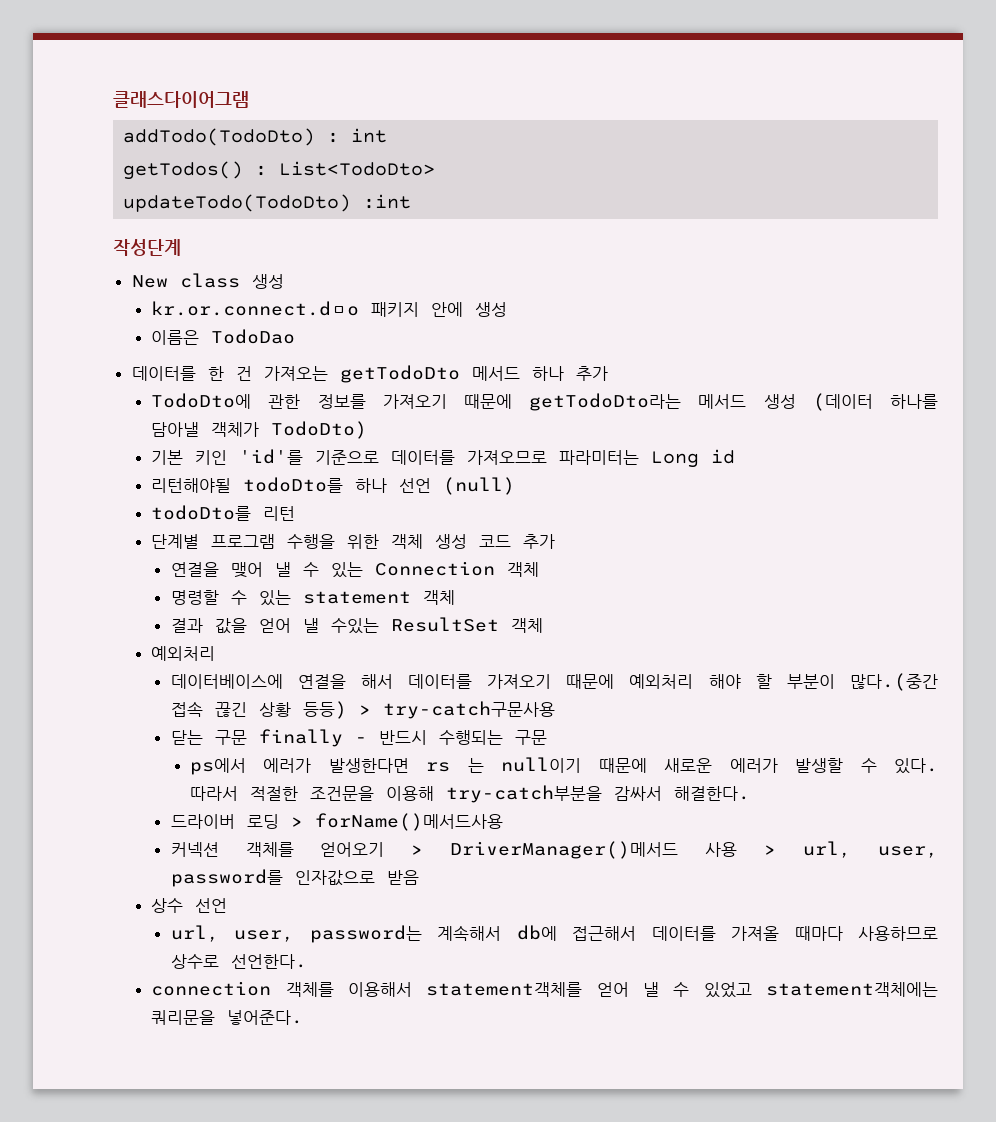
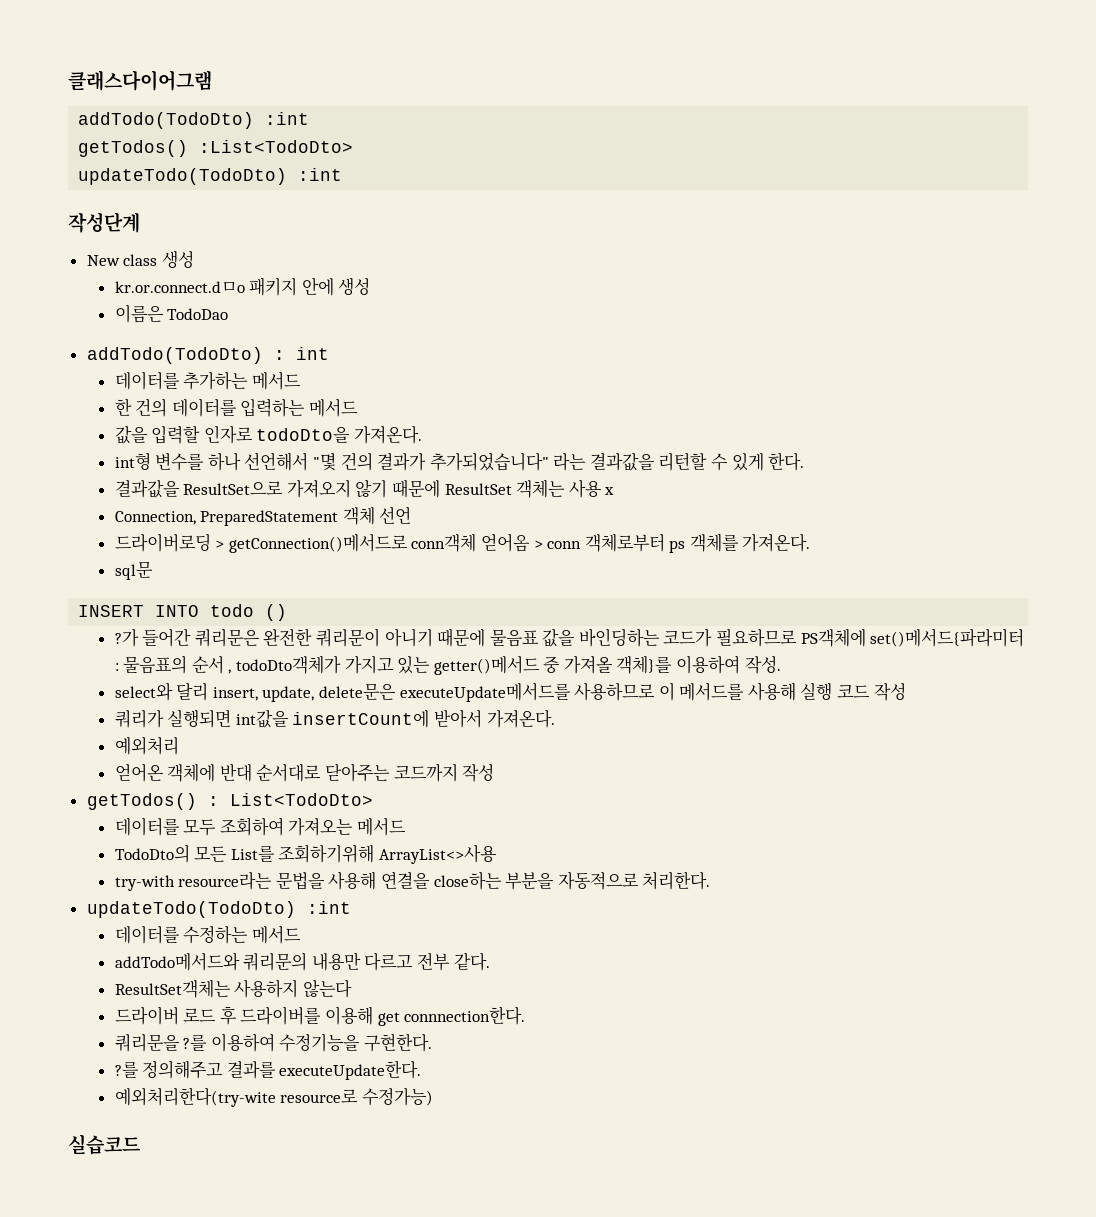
[327,128,388,143] [123,161,436,180] : int // getTodos() : List<TodoDto> -> [265,112,310,125] [78,140,354,157] :int // getTodos() :List<TodoDto>
[131,365,608,383] [151,393,939,411] [151,421,368,439] [151,449,736,468] [151,477,516,495] [151,505,296,521] [151,534,556,549] [170,561,539,578] [170,590,455,606] [170,617,543,634] [151,646,216,661] [170,673,939,691] [170,701,555,719] [170,729,547,747] [190,757,938,775] [190,785,751,803] [170,813,503,831] [170,841,939,859] [170,869,419,887] [151,898,228,913] [170,925,938,943] [170,954,307,969] [151,981,938,998] [151,1010,304,1025] 데이터를 한 건 가져오는 getTodoDto 메서드 하나 추가 // TodoDto에 관한 정보를 가져오기 때문에 getTodoDto라는 메서드 생성 (데이터 하나를 담아낼 객체가 TodoDto) // 기본 키인 'id'를 기준으로 데이터를 가져오므로 파라미터는 Long id // 리턴해야될 todoDto를 하나 선언 (null) // todoDto를 리턴 // 단계별 프로그램 수행을 위한 객체 생성 코드 추가 // 연결을 맺어 낼 수 있는 Connection 객체 // 명령할 수 있는 statement 객체 // 결과 값을 얻어 낼 수있는 ResultSet 객체 // 예외처리 // 데이터베이스에 연결을 해서 데이터를 가져오기 때문에 예외처리 해야 할 부분이 많다.(중간 접속 끊긴 상황 등등) > try-catch구문사용 // 닫는 구문 finally - 반드시 수행되는 구문 // ps에서 에러가 발생한다면 rs 는 null이기 때문에 새로운 에러가 발생할 수 있다. 따라서 적절한 조건문을 이용해 try-catch부분을 감싸서 해결한다. // 드라이버 로딩 > forName()메서드사용 // 커넥션 객체를 얻어오기 > DriverManager()메서드 사용 > url, user, password를 인자값으로 받음 // 상수 선언 // url, user, password는 계속해서 db에 접근해서 데이터를 가져올 때마다 사용하므로 상수로 선언한다. // connection 객체를 이용해서 statement객체를 얻어 낼 수 있었고 statement객체에는 쿼리문을 넣어준다. -> [86,347,329,364] [114,371,301,390] [114,398,358,417] [114,425,422,444] [114,452,805,471] [114,479,615,498] [114,506,412,526] [114,533,811,553] [114,561,153,580] [78,604,288,621] [114,628,1025,647] [114,655,781,675] [114,682,906,702] [114,709,555,728] [114,736,179,755] [114,763,495,782] [86,793,373,810] [114,817,406,836] [114,844,497,864] [114,871,711,891] [86,901,351,918] [114,925,301,944] [114,952,490,971] [114,979,352,998] [114,1006,526,1026] [114,1033,432,1052] [114,1060,422,1080] [114,1087,433,1107] [68,1134,141,1155] addTodo(TodoDto) : int // 데이터를 추가하는 메서드 // 한 건의 데이터를 입력하는 메서드 // 값을 입력할 인자로 todoDto을 가져온다. // int형 변수를 하나 선언해서 "몇 건의 결과가 추가되었습니다" 라는 결과값을 리턴할 수 있게 한다. // 결과값을 ResultSet으로 가져오지 않기 때문에 ResultSet 객체는 사용 x // Connection, PreparedStatement 객체 선언 // 드라이버로딩 > getConnection()메서드로 conn객체 얻어옴 > conn 객체로부터 ps 객체를 가져온다. // sql문 // INSERT INTO todo () // ?가 들어간 쿼리문은 완전한 쿼리문이 아니기 때문에 물음표 값을 바인딩하는 코드가 필요하므로 PS객체에 set()메서드{파라미터 : 물음표의 순서 , todoDto객체가 가지고 있는 getter()메서드 중 가져올 객체}를 이용하여 작성. // select와 달리 insert, update, delete문은 executeUpdate메서드를 사용하므로 이 메서드를 사용해 실행 코드 작성 // 쿼리가 실행되면 int값을 insertCount에 받아서 가져온다. // 예외처리 // 얻어온 객체에 반대 순서대로 닫아주는 코드까지 작성 // getTodos() : List<TodoDto> // 데이터를 모두 조회하여 가져오는 메서드 // TodoDto의 모든 List를 조회하기위해 ArrayList<>사용 // try-with resource라는 문법을 사용해 연결을 close하는 부분을 자동적으로 처리한다. // updateTodo(TodoDto) :int // 데이터를 수정하는 메서드 // addTodo메서드와 쿼리문의 내용만 다르고 전부 같다. // ResultSet객체는 사용하지 않는다 // 드라이버 로드 후 드라이버를 이용해 get connnection한다. // 쿼리문을 ?를 이용하여 수정기능을 구현한다. // ?를 정의해주고 결과를 executeUpdate한다. // 예외처리한다(try-wite resource로 수정가능) // 실습코드

